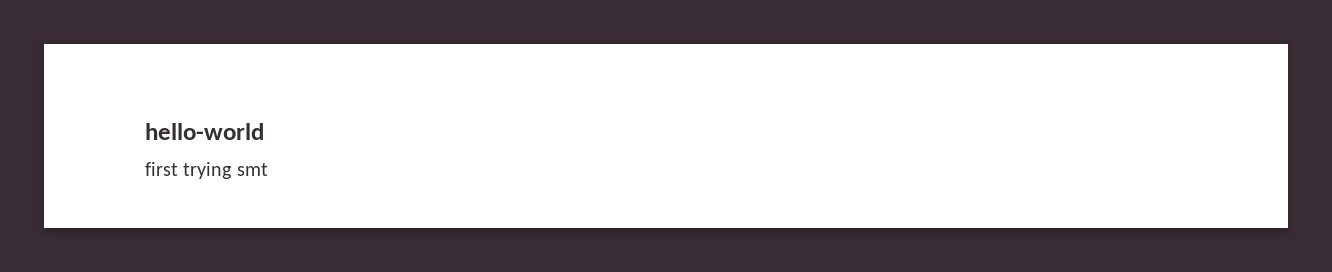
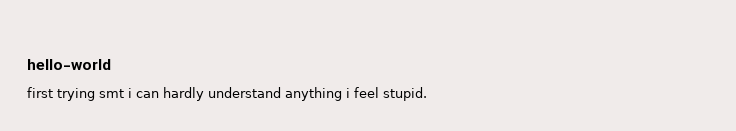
(268, 169) none -> [128,87,427,101] i can hardly understand anything i feel stupid.

